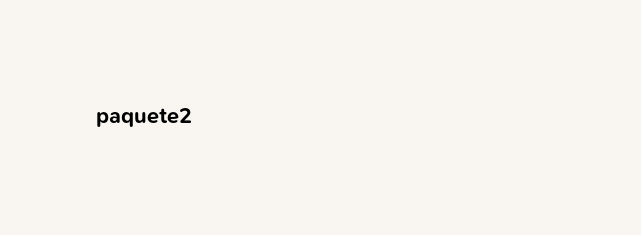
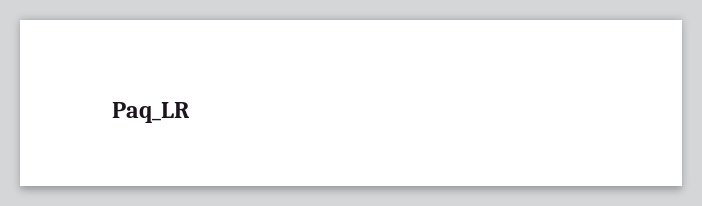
[96,108,192,127] paquete2 -> [112,102,190,123] Paq_LR

